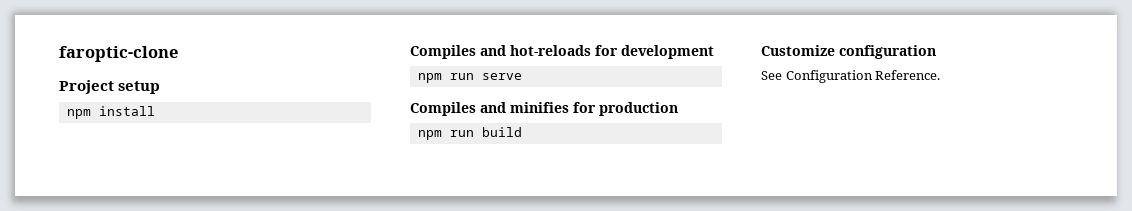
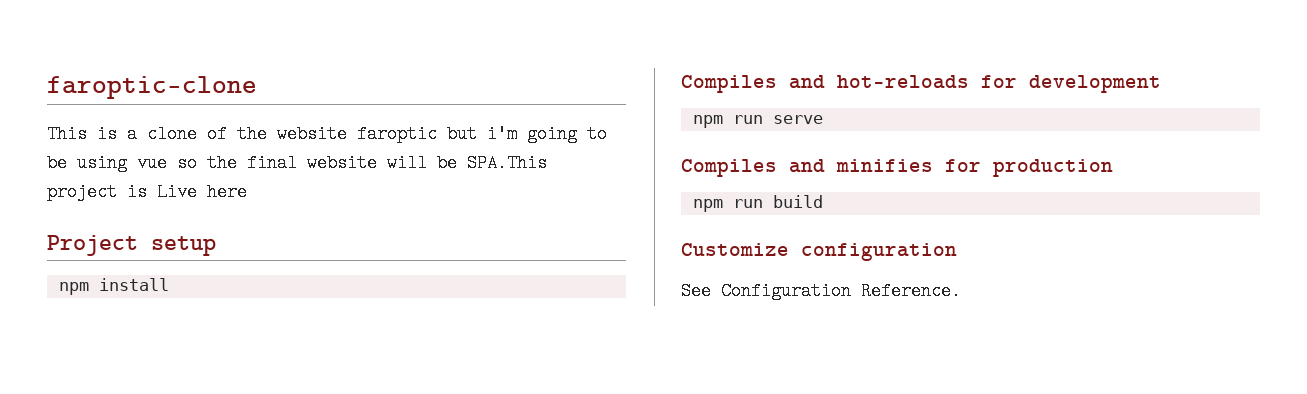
(178, 54) none -> [47,125,607,143] [47,154,547,172] [47,183,247,201] // This is a clone of the website faroptic but i'm going to be using vue so the final website will be SPA.This project is Live here

